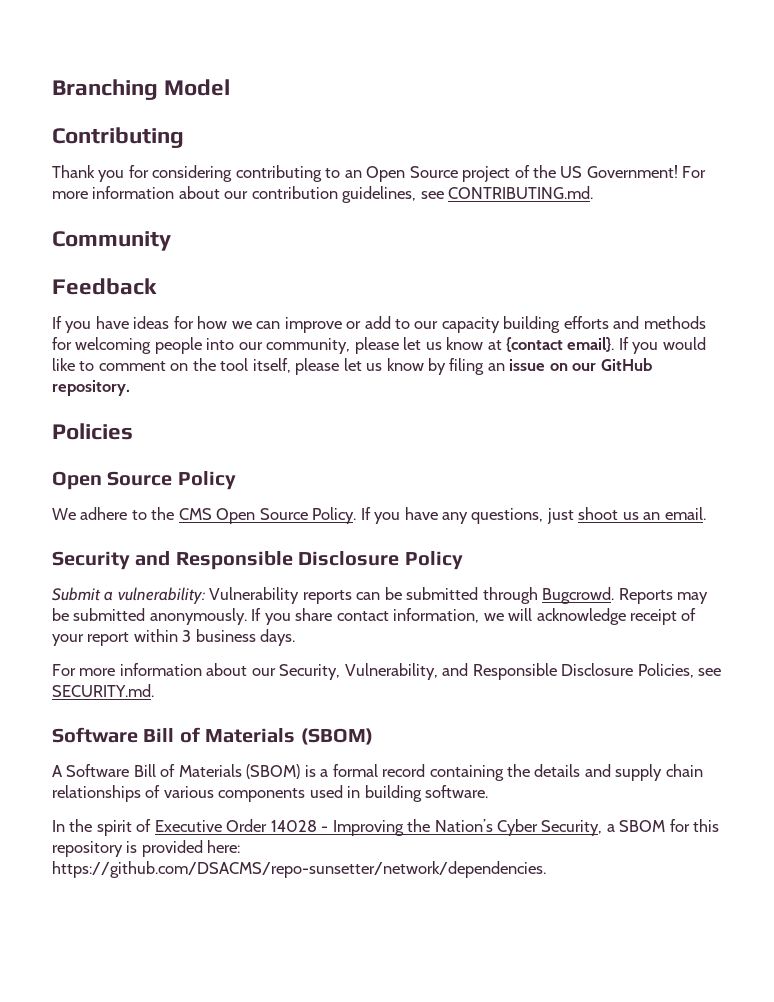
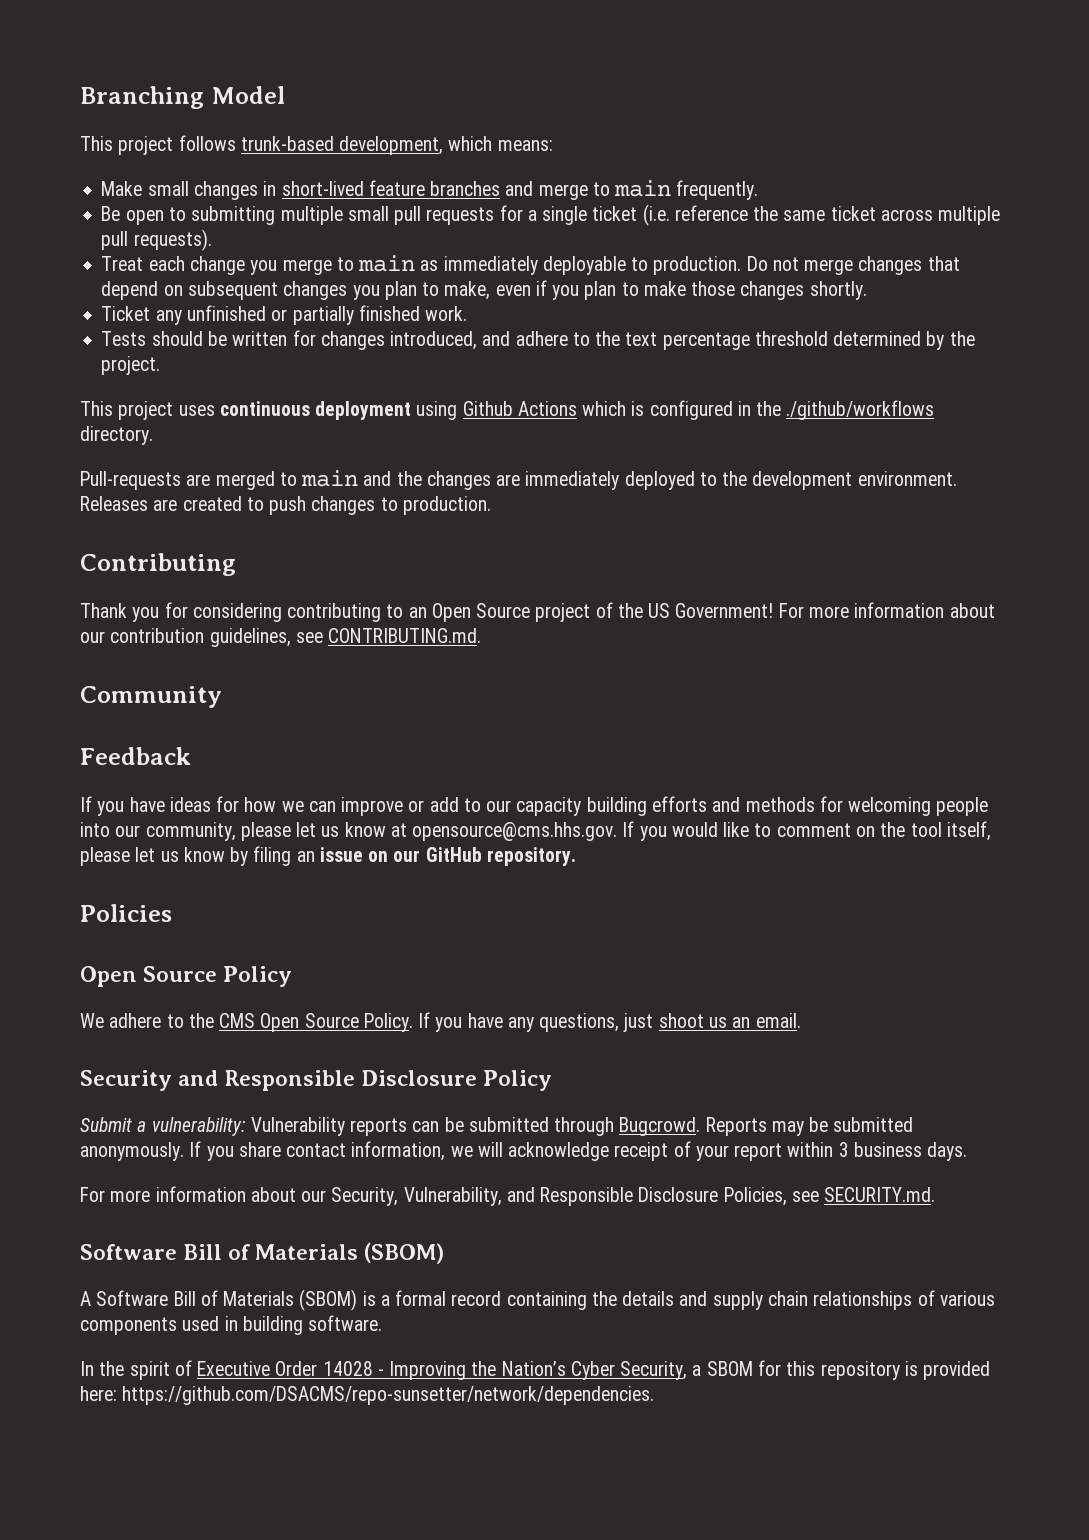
(231, 87) none -> [80,135,553,155] [101,180,759,200] [101,204,1001,226] [101,229,212,251] [101,255,960,275] [101,280,867,300] [101,305,468,325] [101,330,975,350] [101,356,161,375] [80,400,935,420] [80,426,153,445] [80,470,957,490] [80,496,491,515] // This project follows trunk-based development, which means: // Make small changes in short-lived feature branches and merge to main frequently. // Be open to submitting multiple small pull requests for a single ticket (i.e. reference the same ticket across multiple pull requests). // Treat each change you merge to main as immediately deployable to production. Do not merge changes that depend on subsequent changes you plan to make, even if you plan to make those changes shortly. // Ticket any unfinished or partially finished work. // Tests should be written for changes introduced, and adhere to the text percentage threshold determined by the project. // This project uses continuous deployment using Github Actions which is configured in the ./github/workflows directory. // Pull-requests are merged to main and the changes are immediately deployed to the development environment. Releases are created to push changes to production.
[506,337,615,352] {contact email}. -> [412,822,618,841] opensource@cms.hhs.gov.

